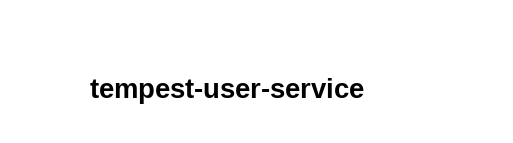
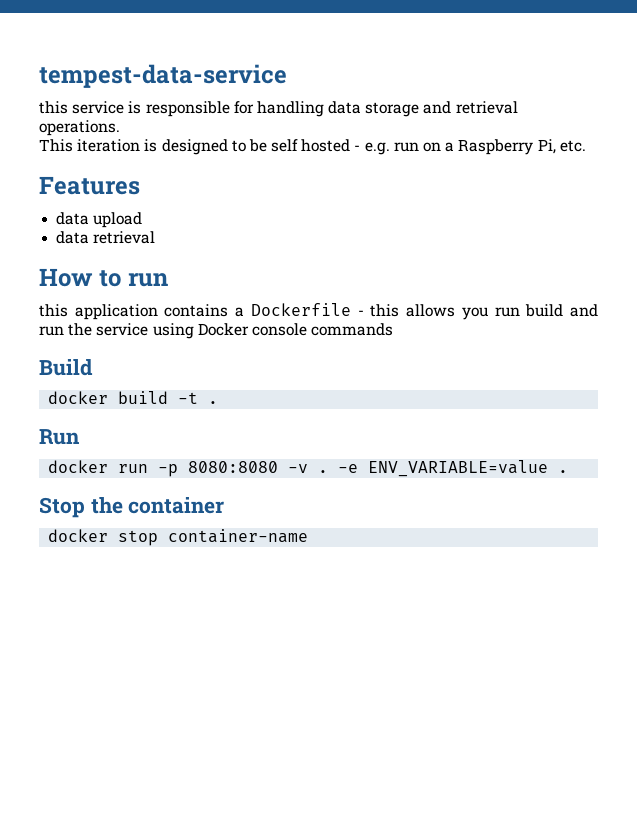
[90,78,364,104] tempest-user-service -> [39,64,287,88] [39,101,518,117] [39,120,120,136] [39,139,586,155] [39,176,140,195] [56,212,143,228] [56,231,156,244] [39,268,168,287] [39,303,599,320] [39,323,394,339] [39,359,93,376] [48,391,219,404] [39,429,80,445] [48,460,569,477] [39,497,225,518] [48,529,309,546] tempest-data-service // this service is responsible for handling data storage and retrieval operations. // This iteration is designed to be self hosted - e.g. run on a Raspberry Pi, etc. // Features // data upload // data retrieval // How to run // this application contains a Dockerfile - this allows you run build and run the service using Docker console commands // Build // docker build -t . // Run // docker run -p 8080:8080 -v . -e ENV_VARIABLE=value . // Stop the container // docker stop container-name

